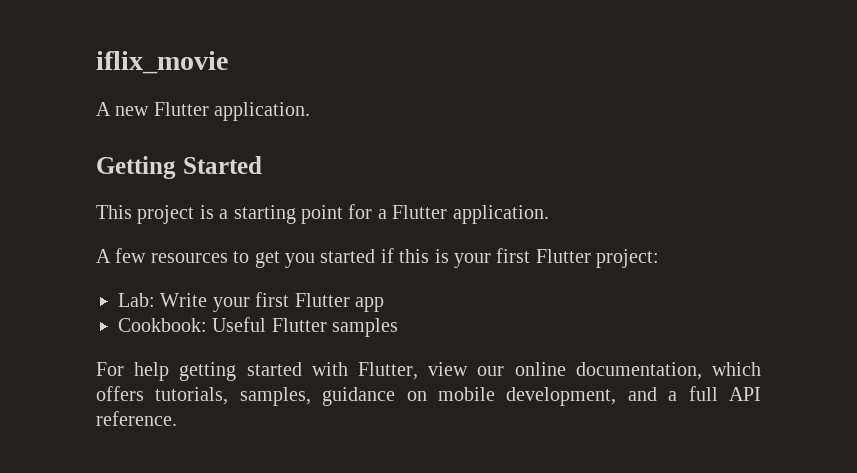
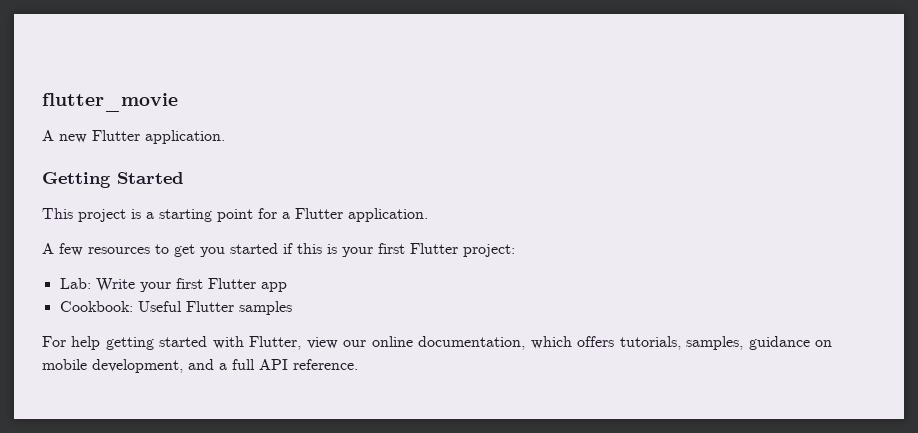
[96,51,228,74] iflix_movie -> [42,93,178,112] flutter_movie

